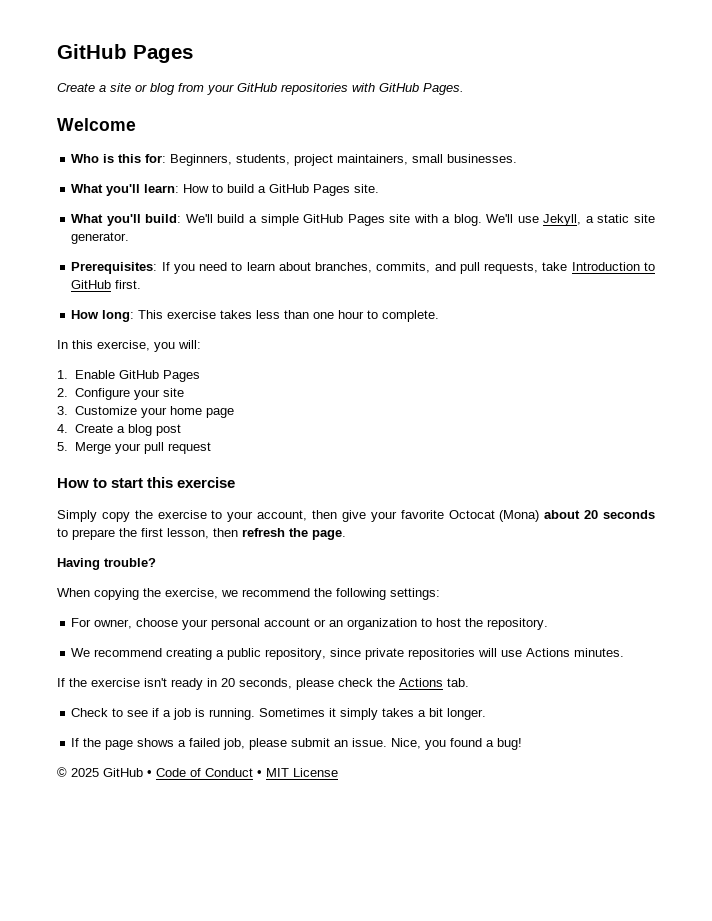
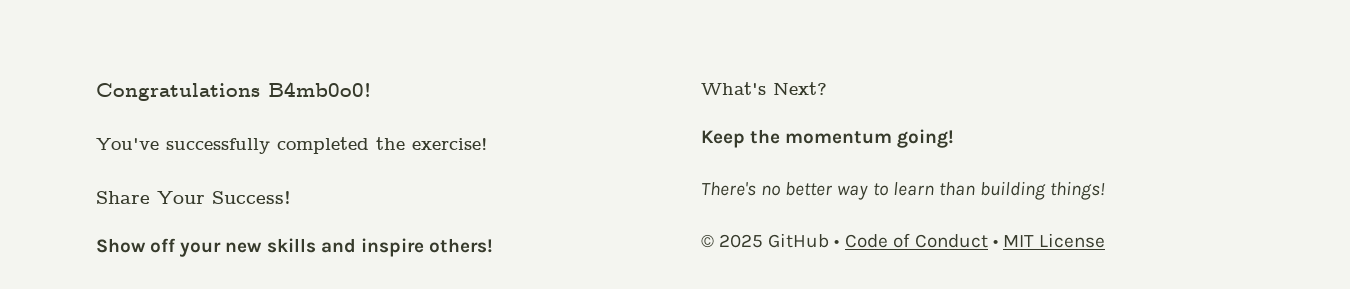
[57,44,193,63] [57,83,464,95] [57,118,136,131] [71,154,518,166] [71,184,380,196] [71,214,656,226] [71,232,130,244] [71,262,656,274] [71,280,142,289] [71,310,440,322] [57,340,201,352] [57,370,200,382] [57,388,184,400] [57,406,234,418] [57,424,181,436] [57,442,211,454] [57,477,236,488] [57,510,656,522] [57,528,346,540] [57,558,156,570] [57,588,440,600] [71,618,549,630] [71,648,625,660] [57,678,469,690] [71,708,487,720] [71,738,523,750] GitHub Pages // Create a site or blog from your GitHub repositories with GitHub Pages. // Welcome // Who is this for: Beginners, students, project maintainers, small businesses. // What you'll learn: How to build a GitHub Pages site. // What you'll build: We'll build a simple GitHub Pages site with a blog. We'll use Jekyll, a static site generator. // Prerequisites: If you need to learn about branches, commits, and pull requests, take Introduction to GitHub first. // How long: This exercise takes less than one hour to complete. // In this exercise, you will: // 1. Enable GitHub Pages // 2. Configure your site // 3. Customize your home page // 4. Create a blog post // 5. Merge your pull request // How to start this exercise // Simply copy the exercise to your account, then give your favorite Octocat (Mona) about 20 seconds to prepare the first lesson, then refresh the page. // Having trouble? // When copying the exercise, we recommend the following settings: // For owner, choose your personal account or an organization to host the repository. // We recommend creating a public repository, since private repositories will use Actions minutes. // If the exercise isn't ready in 20 seconds, please check the Actions tab. // Check to see if a job is running. Sometimes it simply takes a bit longer. // If the page shows a failed job, please submit an issue. Nice, you found a bug! -> [96,82,371,101] [96,137,488,154] [96,191,291,204] [96,238,493,257] [701,82,827,95] [701,129,955,148] [701,181,1106,200] Congratulations B4mb0o0! // You've successfully completed the exercise! // Share Your Success! // Show off your new skills and inspire others! // What's Next? // Keep the momentum going! // There's no better way to learn than building things!

